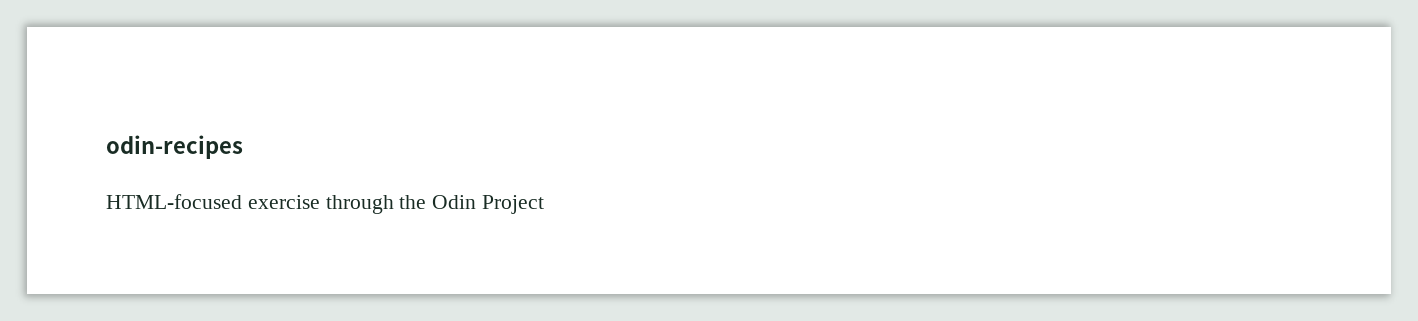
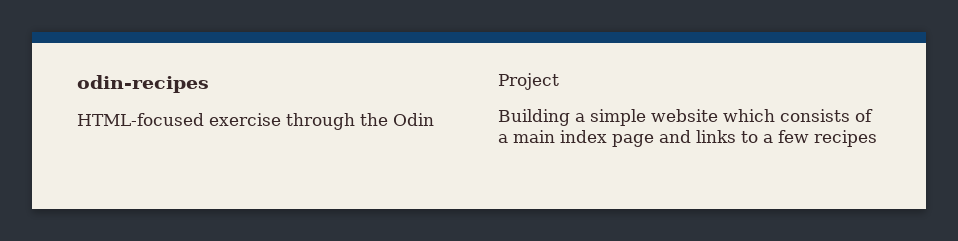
(545, 204) none -> [498,109,873,126] [498,130,877,147] // Building a simple website which consists of a main index page and links to a few recipes

